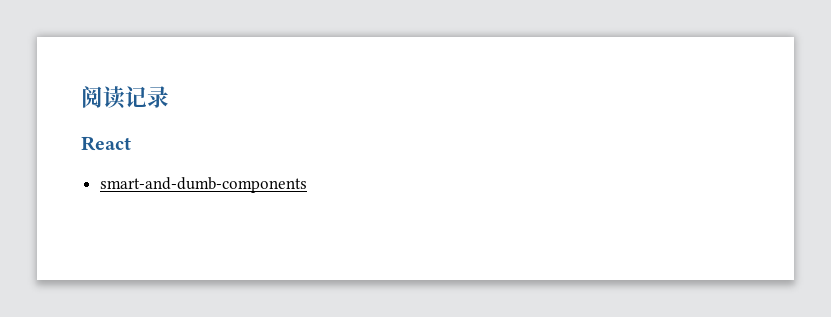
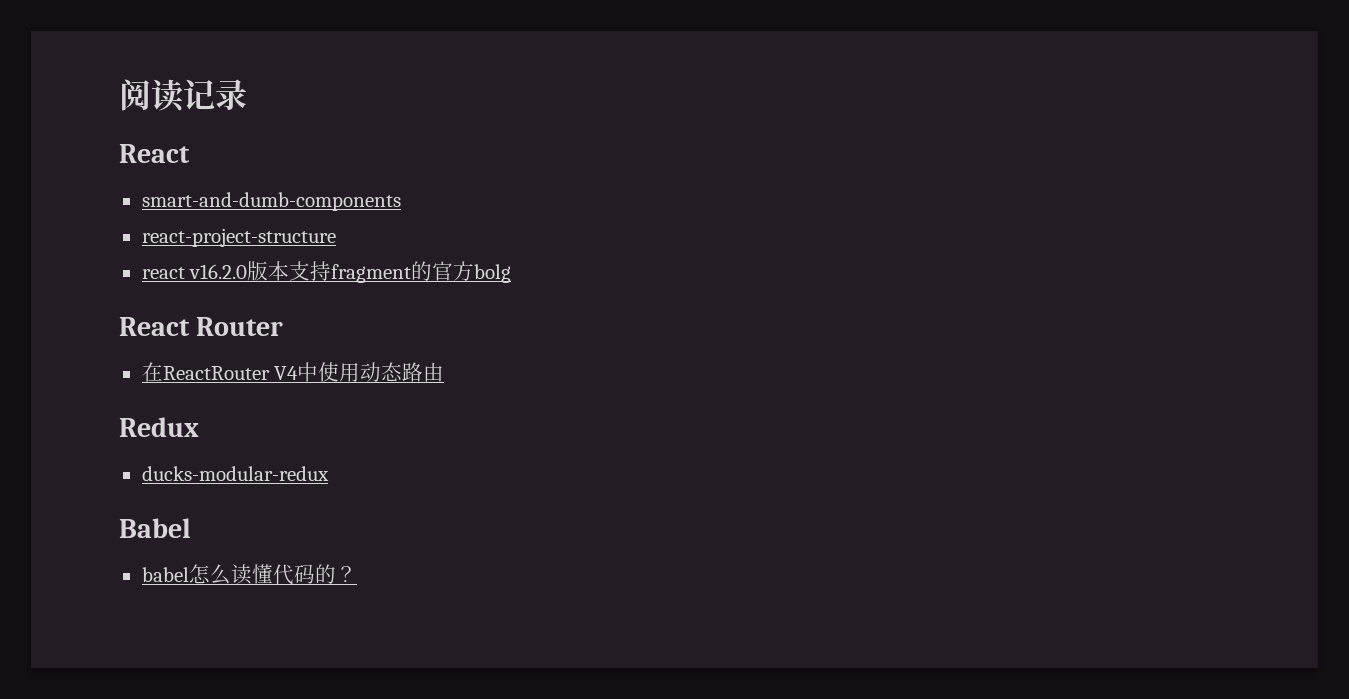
(307, 185) none -> [141,228,336,247] [141,261,512,283] [119,317,284,336] [141,362,445,382] [119,417,199,437] [141,466,329,481] [119,518,191,538] [141,564,357,585] // react-project-structure // react v16.2.0版本支持fragment的官方bolg // React Router // 在ReactRouter V4中使用动态路由 // Redux // ducks-modular-redux // Babel // babel怎么读懂代码的？

